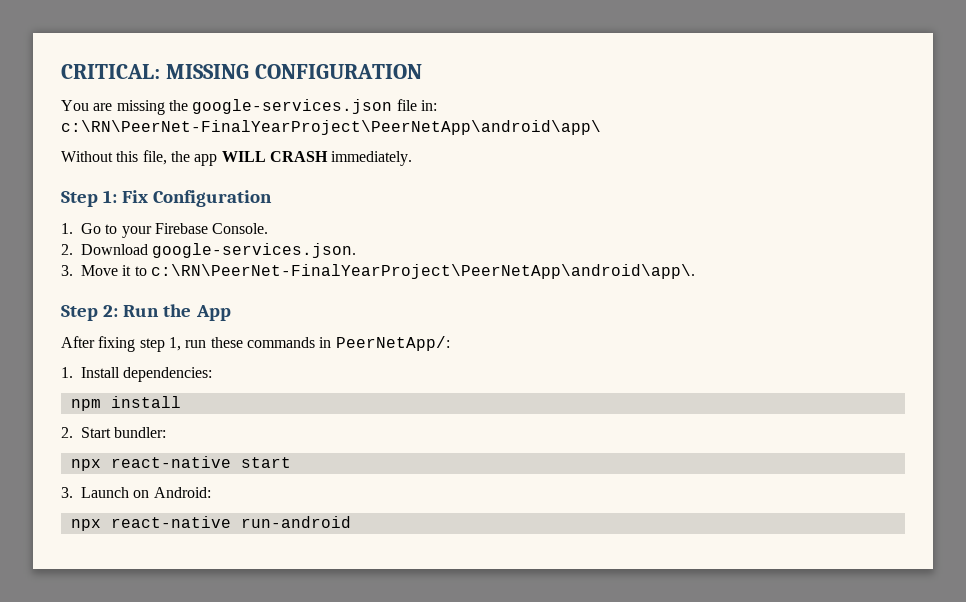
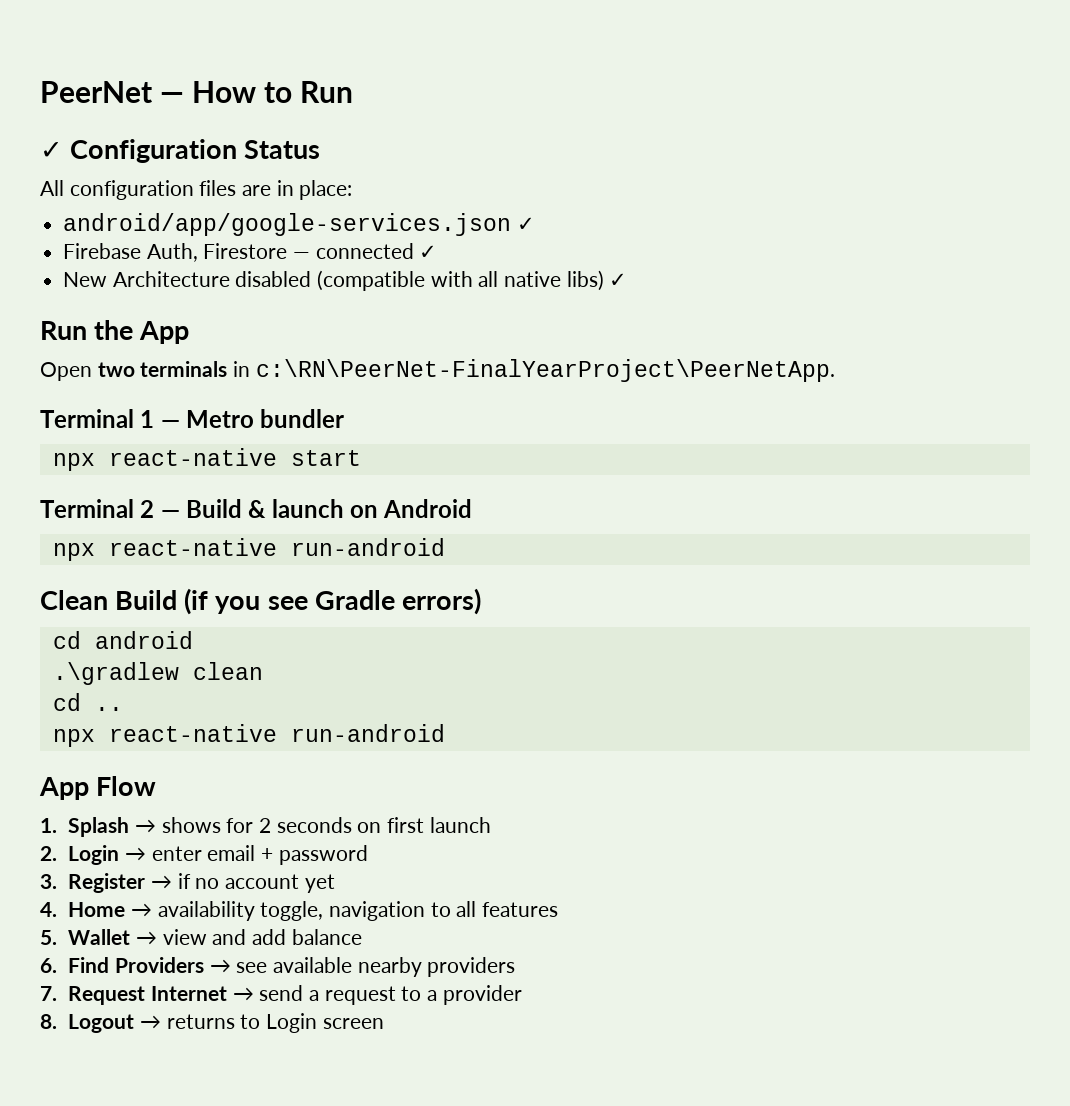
[61,64,422,79] [61,99,437,115] [61,120,601,135] [61,150,413,166] [61,190,273,207] [61,223,269,238] [61,243,357,258] [61,264,695,279] [61,304,231,321] [61,336,450,352] [61,367,213,382] [70,396,181,411] [61,427,167,438] [70,456,291,471] [61,487,211,498] [70,516,351,531] CRITICAL: MISSING CONFIGURATION // You are missing the google-services.json file in: c:\RN\PeerNet-FinalYearProject\PeerNetApp\android\app\ // Without this file, the app WILL CRASH immediately. // Step 1: Fix Configuration // 1. Go to your Firebase Console. // 2. Download google-services.json. // 3. Move it to c:\RN\PeerNet-FinalYearProject\PeerNetApp\android\app\. // Step 2: Run the App // After fixing step 1, run these commands in PeerNetApp/: // 1. Install dependencies: // npm install // 2. Start bundler: // npx react-native start // 3. Launch on Android: // npx react-native run-android -> [40,81,353,103] [40,139,321,163] [40,180,353,200] [63,213,535,236] [63,243,438,262] [63,270,628,291] [40,320,190,344] [40,359,835,382] [40,409,345,428] [52,448,361,471] [40,499,473,518] [52,538,445,561] [40,588,481,615] [52,631,193,649] [52,662,263,685] [52,693,123,711] [52,724,445,747] [39,776,157,800] [40,817,491,837] [40,845,368,865] [40,873,335,893] [40,901,558,921] [40,929,362,945] [40,957,516,977] [40,985,522,1005] [40,1013,384,1033] PeerNet — How to Run // ✓ Configuration Status // All configuration files are in place: // android/app/google-services.json ✓ // Firebase Auth, Firestore — connected ✓ // New Architecture disabled (compatible with all native libs) ✓ // Run the App // Open two terminals in c:\RN\PeerNet-FinalYearProject\PeerNetApp. // Terminal 1 — Metro bundler // npx react-native start // Terminal 2 — Build & launch on Android // npx react-native run-android // Clean Build (if you see Gradle errors) // cd android // .\gradlew clean // cd .. // npx react-native run-android // App Flow // 1. Splash → shows for 2 seconds on first launch // 2. Login → enter email + password // 3. Register → if no account yet // 4. Home → availability toggle, navigation to all features // 5. Wallet → view and add balance // 6. Find Providers → see available nearby providers // 7. Request Internet → send a request to a provider // 8. Logout → returns to Login screen

